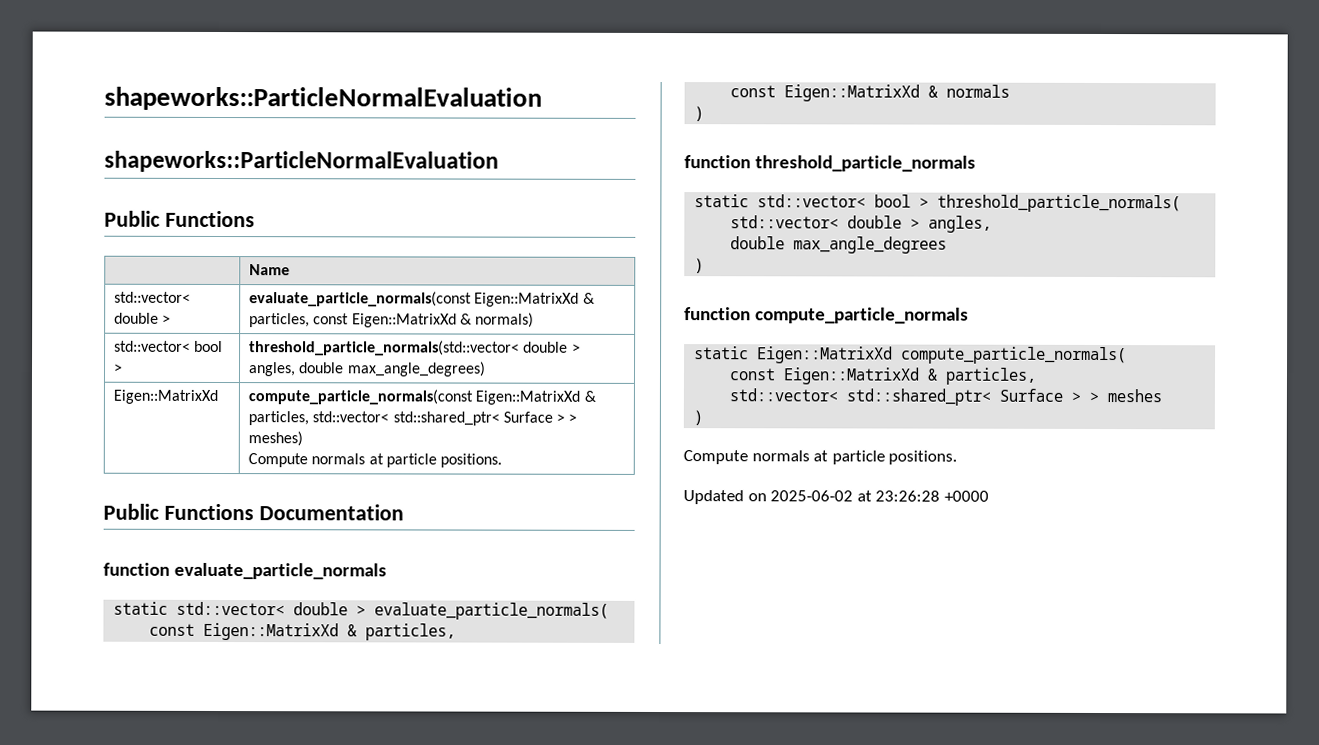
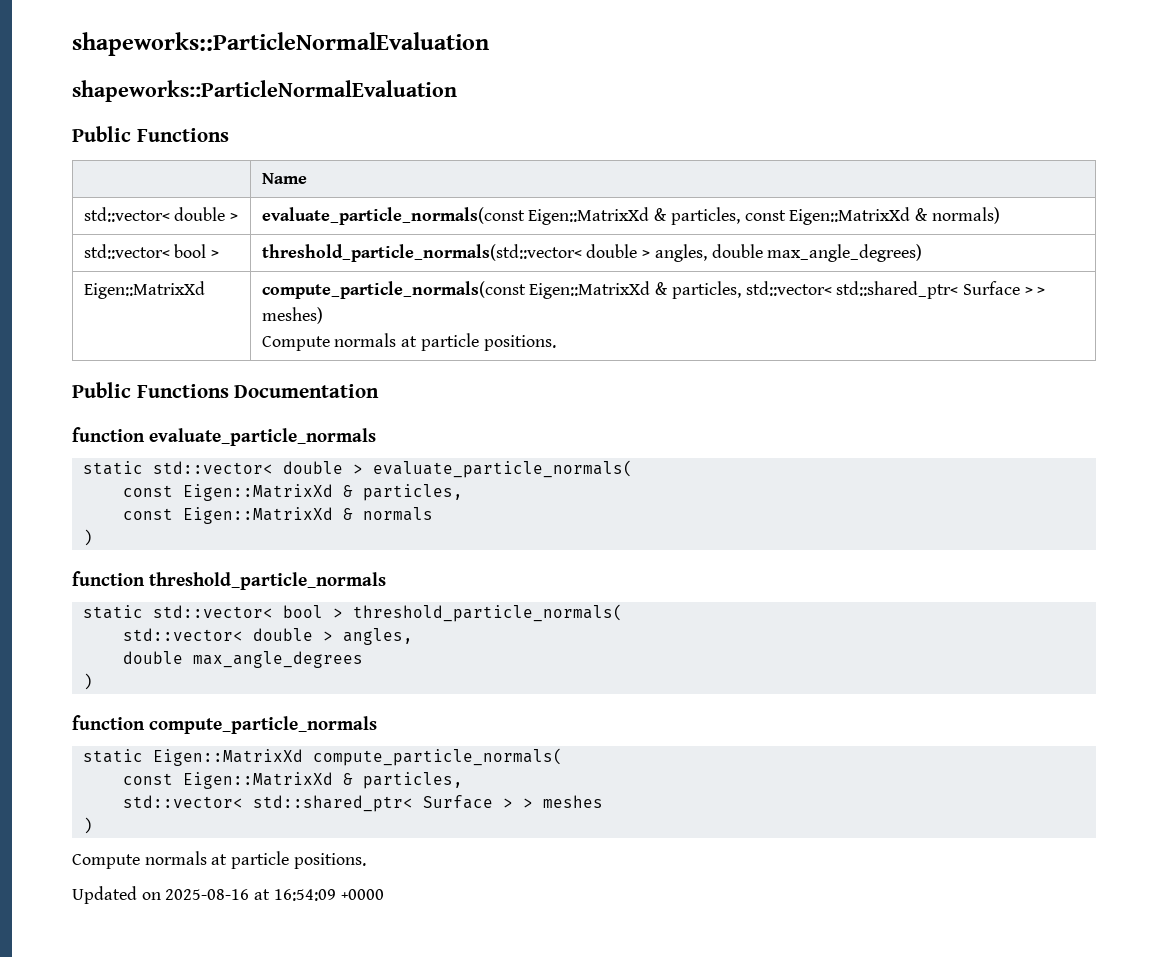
[770,490,941,502] 2025-06-02 at 23:26:28 -> [165,889,336,901] 2025-08-16 at 16:54:09

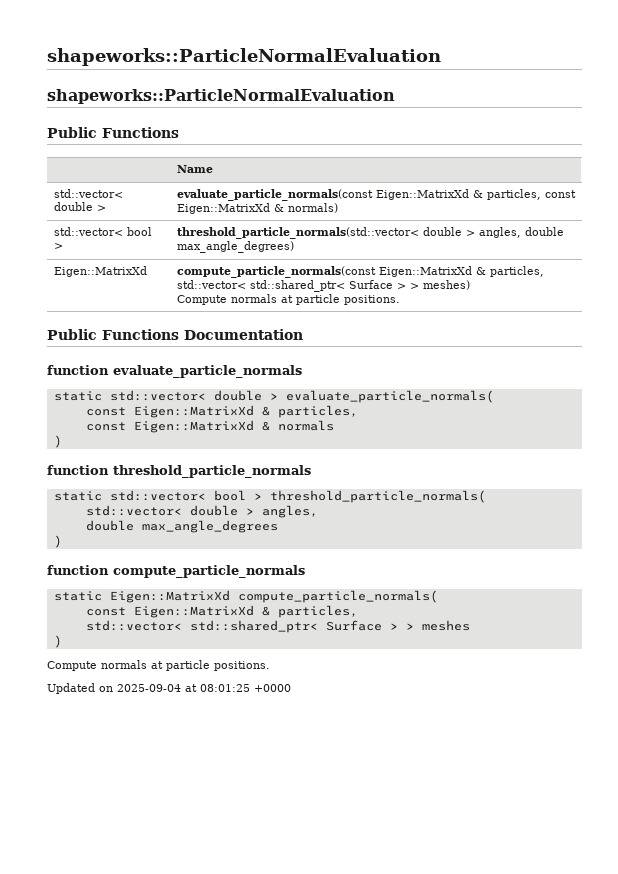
[165,889,336,901] 2025-08-16 at 16:54:09 -> [117,684,250,692] 2025-09-04 at 08:01:25

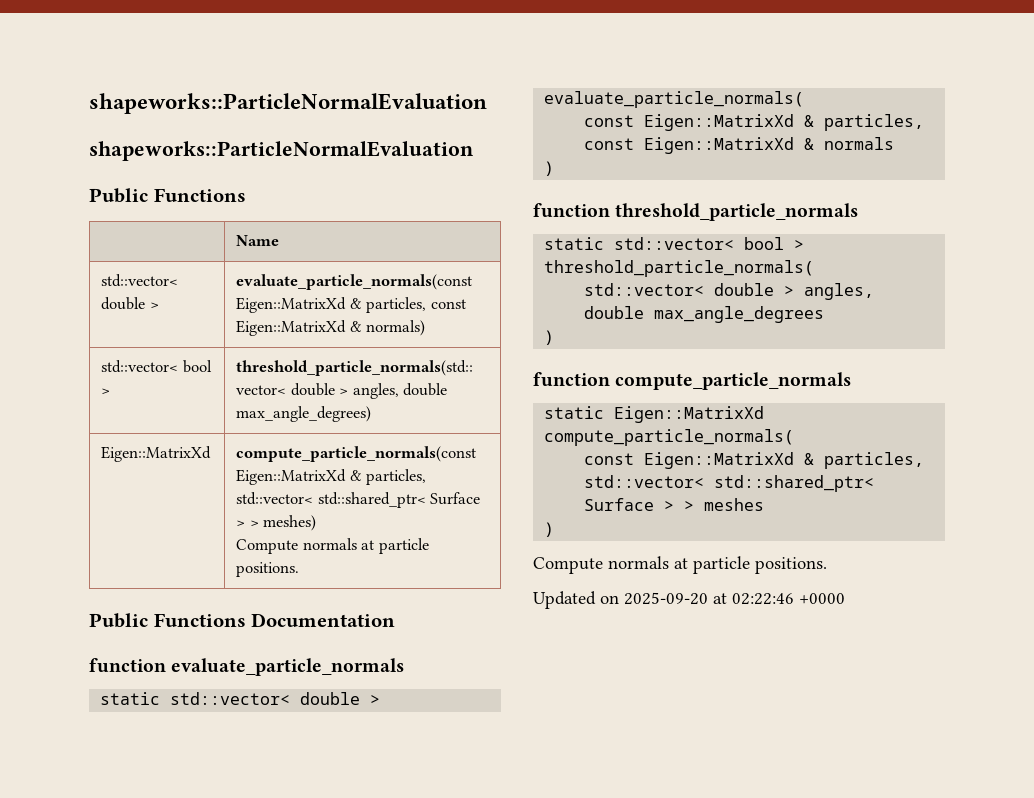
[117,684,250,692] 2025-09-04 at 08:01:25 -> [624,592,794,605] 2025-09-20 at 02:22:46

